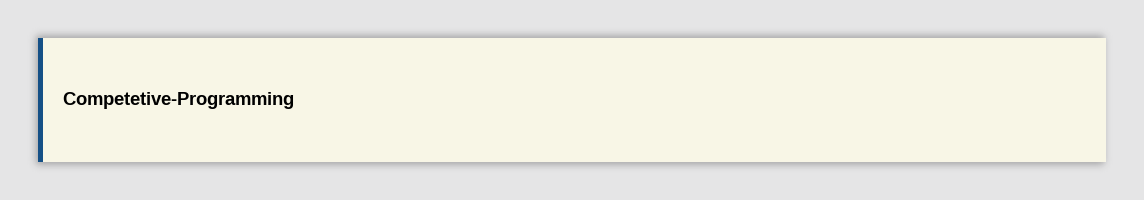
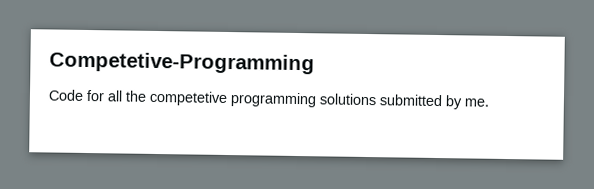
(294, 100) none -> [48,89,489,110] // Code for all the competetive programming solutions submitted by me.

